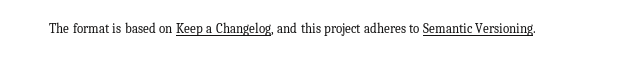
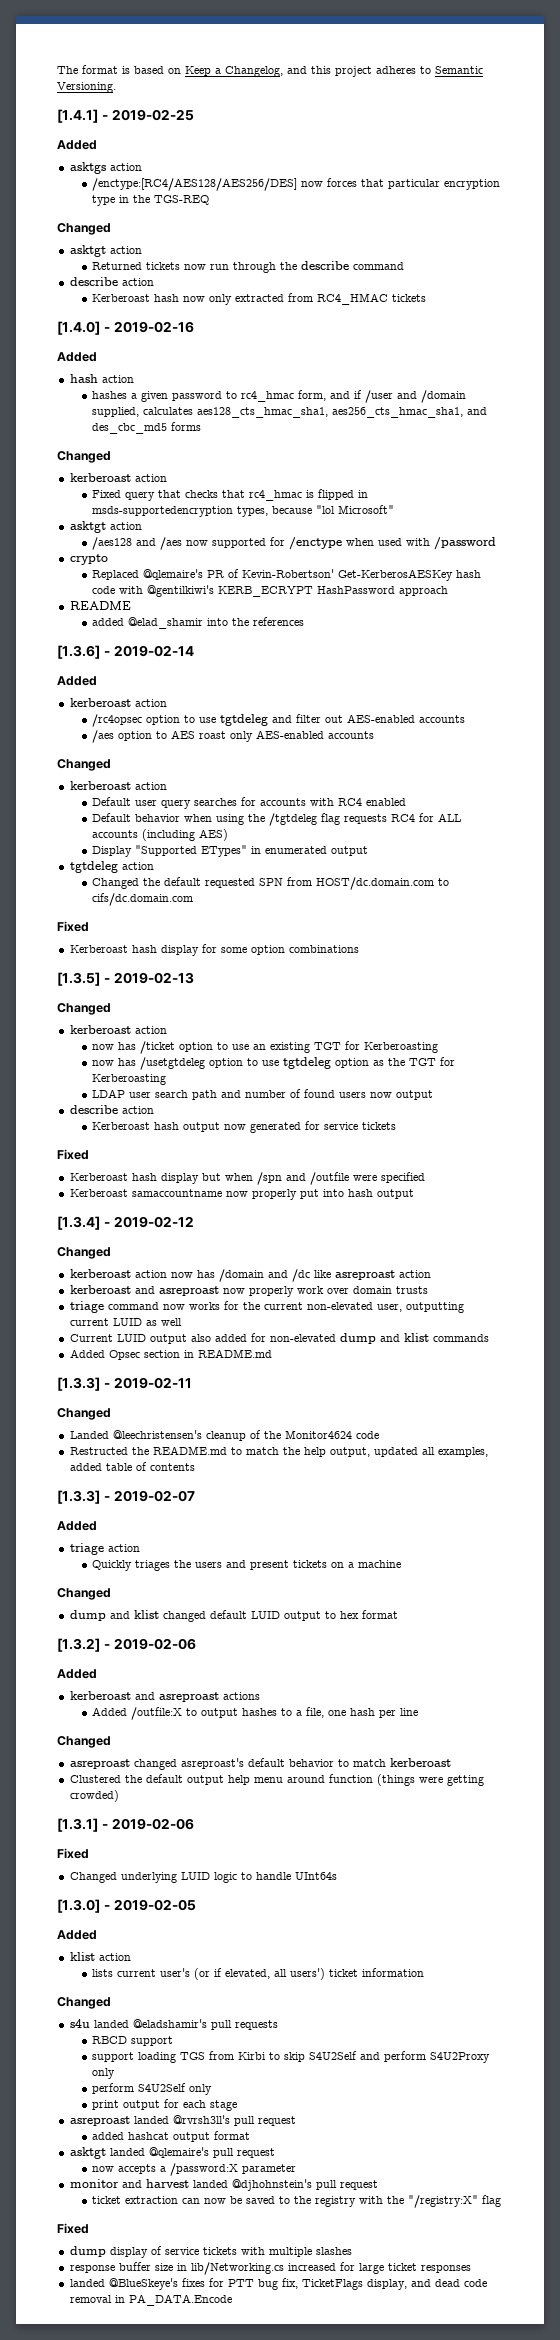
(537, 29) none -> [57,109,194,123] [57,140,97,150] [69,162,142,174] [91,178,500,191] [91,195,209,206] [57,223,111,235] [69,245,142,257] [91,261,404,273] [69,277,154,286] [91,293,426,305] [57,321,194,335] [57,352,97,362] [69,374,134,383] [91,390,466,403] [91,407,487,418] [91,422,201,434] [57,451,111,463] [69,473,167,482] [91,489,368,501] [91,505,394,517] [69,521,142,533] [91,537,496,550] [69,554,108,565] [91,569,481,581] [91,585,448,597] [69,601,131,610] [91,617,304,629] [57,645,194,659] [57,676,97,686] [69,698,167,707] [91,714,465,727] [91,730,374,743] [57,759,111,771] [69,781,167,790] [91,797,406,809] [91,813,461,826] [91,829,228,841] [91,845,368,857] [69,861,154,873] [91,877,449,890] [91,893,193,906] [57,921,89,932] [69,944,359,956] [57,972,194,986] [57,1003,111,1015] [69,1025,167,1034] [91,1041,438,1054] [91,1057,455,1070] [91,1074,166,1085] [91,1089,433,1100] [69,1105,154,1114] [91,1121,396,1133] [57,1149,89,1160] [69,1172,425,1185] [69,1189,414,1200] [57,1216,194,1230] [57,1247,111,1259] [69,1269,431,1282] [69,1285,428,1297] [69,1301,464,1313] [69,1318,182,1326] [69,1333,489,1344] [69,1349,272,1360] [57,1377,192,1391] [57,1408,111,1420] [69,1430,379,1441] [69,1446,488,1457] [69,1462,195,1471] [57,1490,195,1504] [57,1521,97,1531] [69,1543,140,1555] [91,1560,401,1571] [57,1588,111,1600] [69,1610,398,1622] [57,1638,196,1652] [57,1669,97,1679] [69,1691,260,1702] [91,1707,418,1720] [57,1736,111,1748] [69,1758,451,1770] [69,1774,484,1786] [69,1790,119,1802] [57,1818,194,1832] [57,1848,89,1859] [69,1872,337,1883] [57,1899,196,1913] [57,1930,97,1940] [69,1952,131,1961] [91,1968,424,1980] [57,1997,111,2009] [69,2019,278,2030] [91,2036,173,2046] [91,2051,490,2063] [91,2068,115,2079] [91,2083,212,2095] [91,2099,237,2111] [69,2115,296,2126] [91,2131,250,2142] [69,2147,275,2159] [91,2163,296,2176] [69,2179,378,2191] [91,2195,501,2208] [57,2223,89,2234] [69,2246,352,2258] [69,2262,471,2275] [69,2278,487,2290] [69,2294,232,2306] // [1.4.1] - 2019-02-25 // Added // asktgs action // /enctype:[RC4/AES128/AES256/DES] now forces that particular encryption type in the TGS-REQ // Changed // asktgt action // Returned tickets now run through the describe command // describe action // Kerberoast hash now only extracted from RC4_HMAC tickets // [1.4.0] - 2019-02-16 // Added // hash action // hashes a given password to rc4_hmac form, and if /user and /domain supplied, calculates aes128_cts_hmac_sha1, aes256_cts_hmac_sha1, and des_cbc_md5 forms // Changed // kerberoast action // Fixed query that checks that rc4_hmac is flipped in msds-supportedencryption types, because "lol Microsoft" // asktgt action // /aes128 and /aes now supported for /enctype when used with /password // crypto // Replaced @qlemaire's PR of Kevin-Robertson' Get-KerberosAESKey hash code with @gentilkiwi's KERB_ECRYPT HashPassword approach // README // added @elad_shamir into the references // [1.3.6] - 2019-02-14 // Added // kerberoast action // /rc4opsec option to use tgtdeleg and filter out AES-enabled accounts // /aes option to AES roast only AES-enabled accounts // Changed // kerberoast action // Default user query searches for accounts with RC4 enabled // Default behavior when using the /tgtdeleg flag requests RC4 for ALL accounts (including AES) // Display "Supported ETypes" in enumerated output // tgtdeleg action // Changed the default requested SPN from HOST/dc.domain.com to cifs/dc.domain.com // Fixed // Kerberoast hash display for some option combinations // [1.3.5] - 2019-02-13 // Changed // kerberoast action // now has /ticket option to use an existing TGT for Kerberoasting // now has /usetgtdeleg option to use tgtdeleg option as the TGT for Kerberoasting // LDAP user search path and number of found users now output // describe action // Kerberoast hash output now generated for service tickets // Fixed // Kerberoast hash display but when /spn and /outfile were specified // Kerberoast samaccountname now properly put into hash output // [1.3.4] - 2019-02-12 // Changed // kerberoast action now has /domain and /dc like asreproast action // kerberoast and asreproast now properly work over domain trusts // triage command now works for the current non-elevated user, outputting current LUID as well // Current LUID output also added for non-elevated dump and klist commands // Added Opsec section in README.md // [1.3.3] - 2019-02-11 // Changed // Landed @leechristensen's cleanup of the Monitor4624 code // Restructed the README.md to match the help output, updated all examples, added table of contents // [1.3.3] - 2019-02-07 // Added // triage action // Quickly triages the users and present tickets on a machine // Changed // dump and klist changed default LUID output to hex format // [1.3.2] - 2019-02-06 // Added // kerberoast and asreproast actions // Added /outfile:X to output hashes to a file, one hash per line // Changed // asreproast changed asreproast's default behavior to match kerberoast // Clustered the default output help menu around function (things were getting crowded) // [1.3.1] - 2019-02-06 // Fixed // Changed underlying LUID logic to handle UInt64s // [1.3.0] - 2019-02-05 // Added // klist action // lists current user's (or if elevated, all users') ticket information // Changed // s4u landed @eladshamir's pull requests // RBCD support // support loading TGS from Kirbi to skip S4U2Self and perform S4U2Proxy only // perform S4U2Self only // print output for each stage // asreproast landed @rvrsh3ll's pull request // added hashcat output format // asktgt landed @qlemaire's pull request // now accepts a /password:X parameter // monitor and harvest landed @djhohnstein's pull request // ticket extraction can now be saved to the registry with the "/registry:X" flag // Fixed // dump display of service tickets with multiple slashes // response buffer size in lib/Networking.cs increased for large ticket responses // landed @BlueSkeye's fixes for PTT bug fix, TicketFlags display, and dead code removal in PA_DATA.Encode

